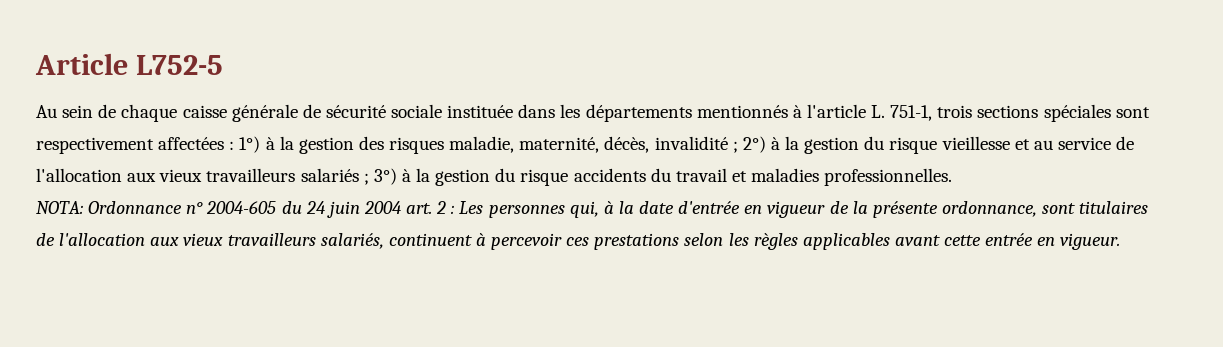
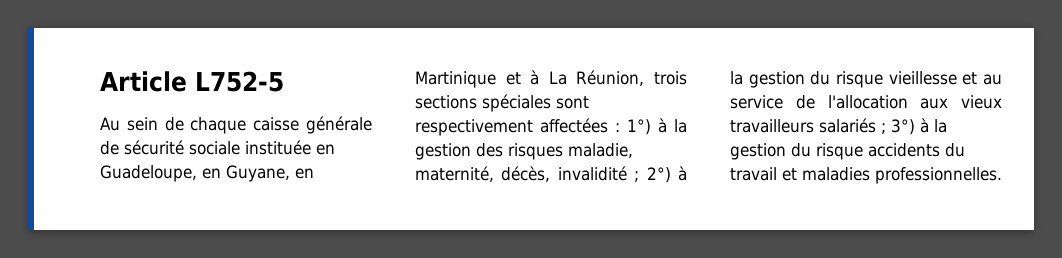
[518,104,933,122] dans les départements mentionnés à l'article L. 751-1, -> [316,144,335,155] [100,165,314,182] [415,70,645,88] en Guadeloupe, en Guyane, en Martinique et à La Réunion,
[36,201,1149,218] [36,233,1121,250] // NOTA: Ordonnance n° 2004-605 du 24 juin 2004 art. 2 : Les personnes qui, à la date d'entrée en vigueur de la présente ordonnance, sont titulaires de l'allocation aux vieux travailleurs salariés, continuent à percevoir ces prestations selon les règles applicables avant cette entrée en vigueur. -> (1002, 175) none

